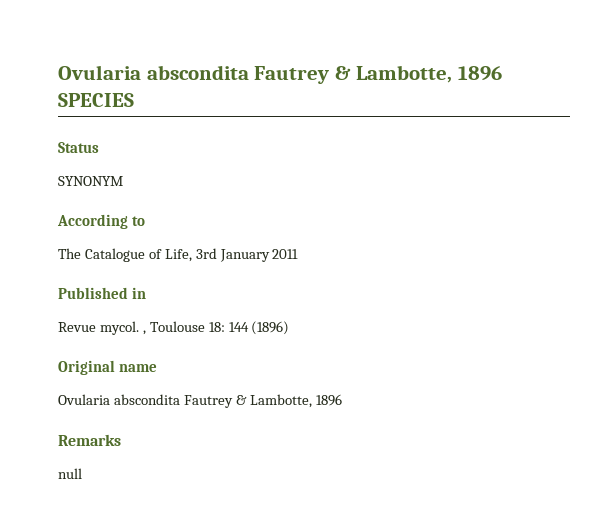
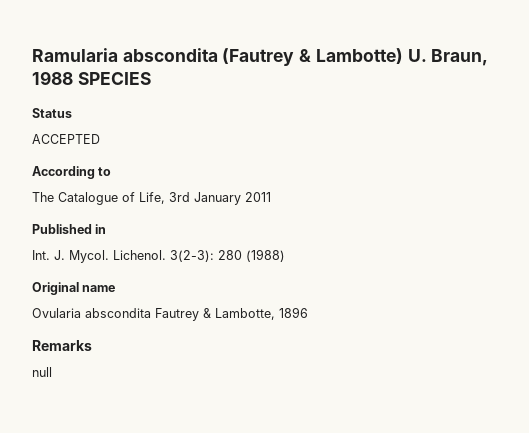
[58,65,502,84] Ovularia abscondita Fautrey & Lambotte, 1896 -> [32,48,489,66] [32,71,73,85] Ramularia abscondita (Fautrey & Lambotte) U. Braun, 1988
[58,176,123,186] SYNONYM -> [32,134,100,144] ACCEPTED
[58,321,290,335] Revue mycol. , Toulouse 18: 144 (1896) -> [32,249,285,263] Int. J. Mycol. Lichenol. 3(2-3): 280 (1988)

